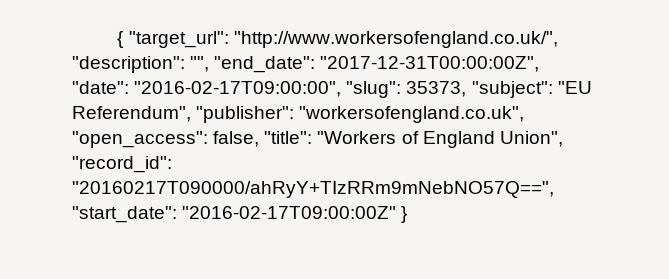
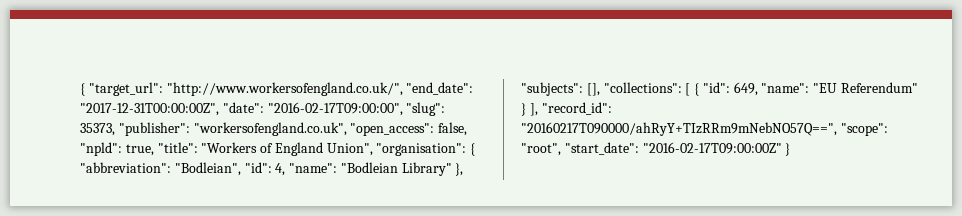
[72,56,210,73] "description": "", -> (403, 89) none
[471,81,592,98] [72,106,191,122] "subject": "EU Referendum", -> (115, 129) none
(260, 139) none -> [80,142,154,156] "npld": true,
[72,156,172,173] [72,181,554,198] "record_id": "20160217T090000/ahRyY+TIzRRm9mNebNO57Q==", -> [376,143,476,156] [80,162,464,176] [521,82,919,96] [521,102,612,116] [521,122,888,136] [521,143,561,156] "organisation": { "abbreviation": "Bodleian", "id": 4, "name": "Bodleian Library" }, "subjects": [], "collections": [ { "id": 649, "name": "EU Referendum" } ], "record_id": "20160217T090000/ahRyY+TIzRRm9mNebNO57Q==", "scope": "root",

